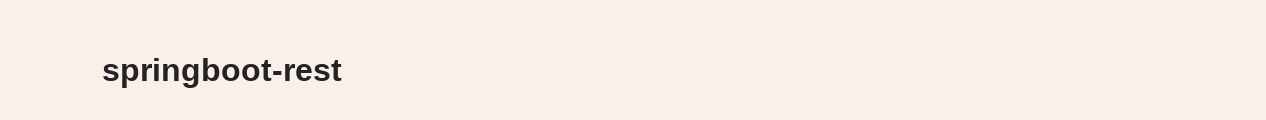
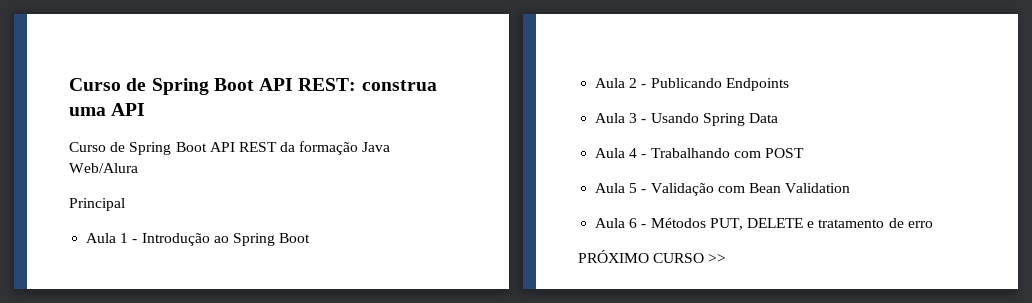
[102,58,342,88] springboot-rest -> [69,78,437,95] [69,103,146,116] [69,141,391,155] [69,163,138,173] [69,198,125,211] [86,233,311,246] [595,78,789,91] [595,113,778,126] [595,148,804,158] [595,183,851,196] [595,218,933,230] [578,250,727,263] Curso de Spring Boot API REST: construa uma API // Curso de Spring Boot API REST da formação Java Web/Alura // Principal // Aula 1 - Introdução ao Spring Boot // Aula 2 - Publicando Endpoints // Aula 3 - Usando Spring Data // Aula 4 - Trabalhando com POST // Aula 5 - Validação com Bean Validation // Aula 6 - Métodos PUT, DELETE e tratamento de erro // PRÓXIMO CURSO >>

